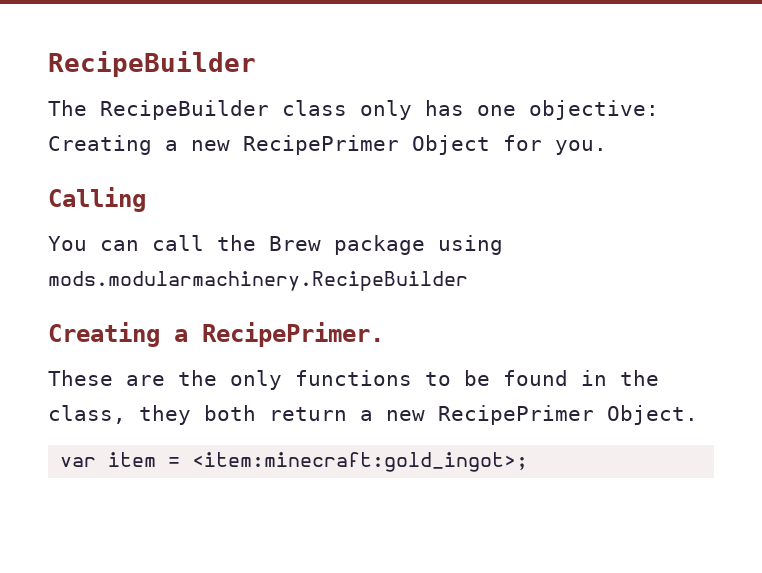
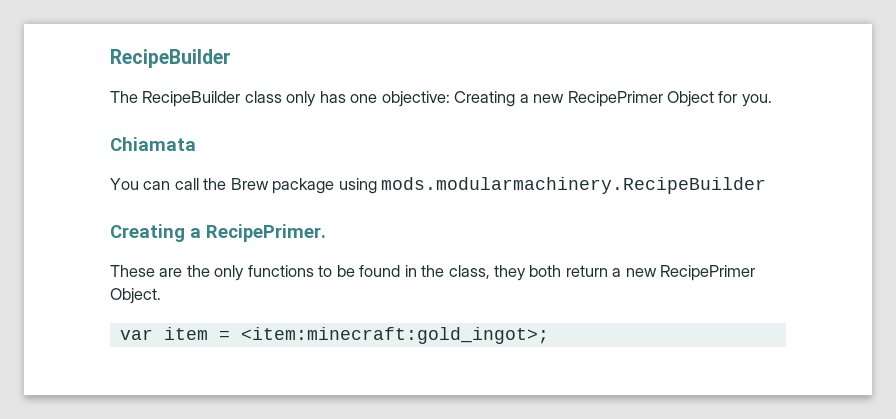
[48,187,146,212] Calling -> [110,137,196,151] Chiamata

